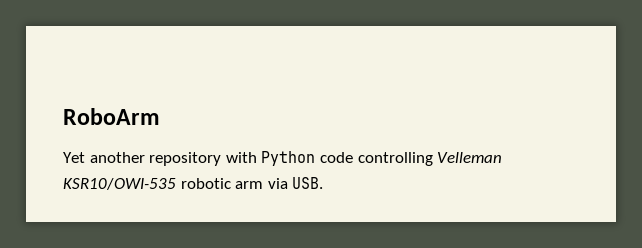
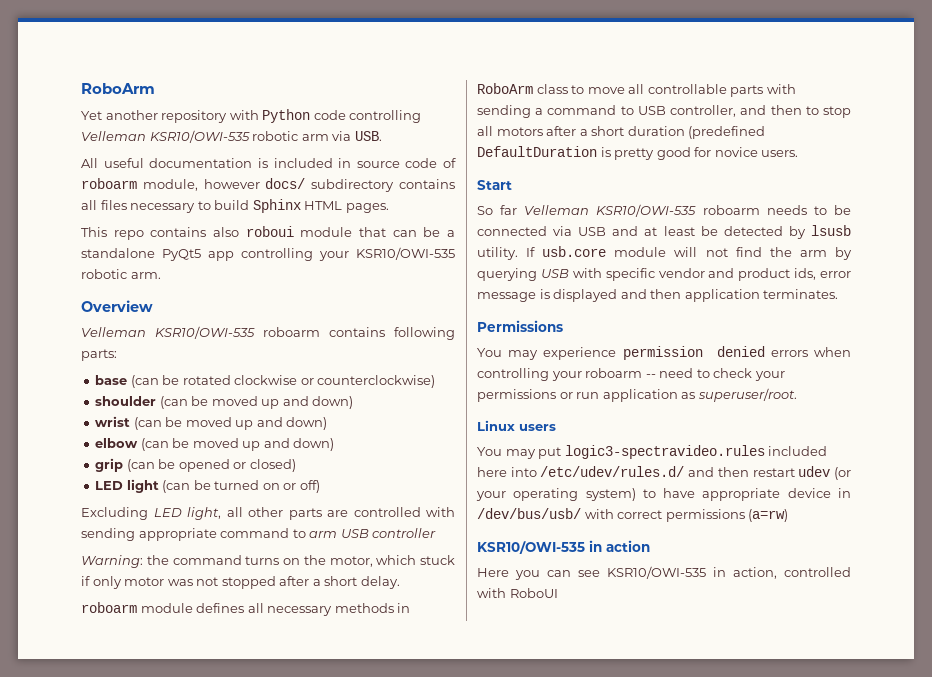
(324, 183) none -> [81,158,456,168] [81,178,456,192] [81,199,389,213] [81,226,456,240] [81,247,455,261] [81,269,161,279] [81,300,153,312] [81,326,455,340] [81,349,117,361] [95,375,436,388] [95,396,354,409] [95,416,328,430] [95,438,335,451] [95,458,296,472] [95,479,320,493] [81,507,455,520] [81,528,437,541] [81,555,455,568] [81,576,400,589] [81,602,411,616] [477,83,796,97] [477,105,851,118] [477,126,766,139] [477,146,799,160] [477,180,512,190] [477,204,851,217] [477,225,851,239] [477,246,852,260] [477,268,851,281] [477,289,839,302] [477,320,563,332] [477,346,851,360] [477,368,785,381] [477,388,797,402] [477,420,556,431] [477,445,828,459] [477,466,851,480] [476,488,851,501] [477,508,789,522] [477,540,650,554] [477,566,851,580] [477,588,558,598] // All useful documentation is included in source code of roboarm module, however docs/ subdirectory contains all files necessary to build Sphinx HTML pages. // This repo contains also roboui module that can be a standalone PyQt5 app controlling your KSR10/OWI-535 robotic arm. // Overview // Velleman KSR10/OWI-535 roboarm contains following parts: // base (can be rotated clockwise or counterclockwise) // shoulder (can be moved up and down) // wrist (can be moved up and down) // elbow (can be moved up and down) // grip (can be opened or closed) // LED light (can be turned on or off) // Excluding LED light, all other parts are controlled with sending appropriate command to arm USB controller // Warning: the command turns on the motor, which stuck if only motor was not stopped after a short delay. // roboarm module defines all necessary methods in RoboArm class to move all controllable parts with sending a command to USB controller, and then to stop all motors after a short duration (predefined DefaultDuration is pretty good for novice users. // Start // So far Velleman KSR10/OWI-535 roboarm needs to be connected via USB and at least be detected by lsusb utility. If usb.core module will not find the arm by querying USB with specific vendor and product ids, error message is displayed and then application terminates. // Permissions // You may experience permission denied errors when controlling your roboarm -- need to check your permissions or run application as superuser/root. // Linux users // You may put logic3-spectravideo.rules included here into /etc/udev/rules.d/ and then restart udev (or your operating system) to have appropriate device in /dev/bus/usb/ with correct permissions (a=rw) // KSR10/OWI-535 in action // Here you can see KSR10/OWI-535 in action, controlled with RoboUI

